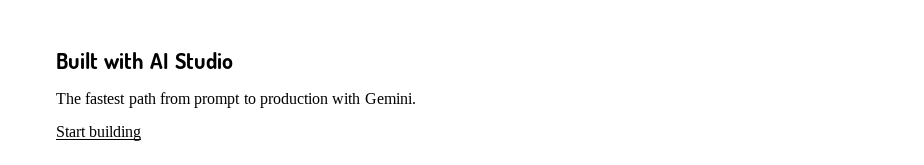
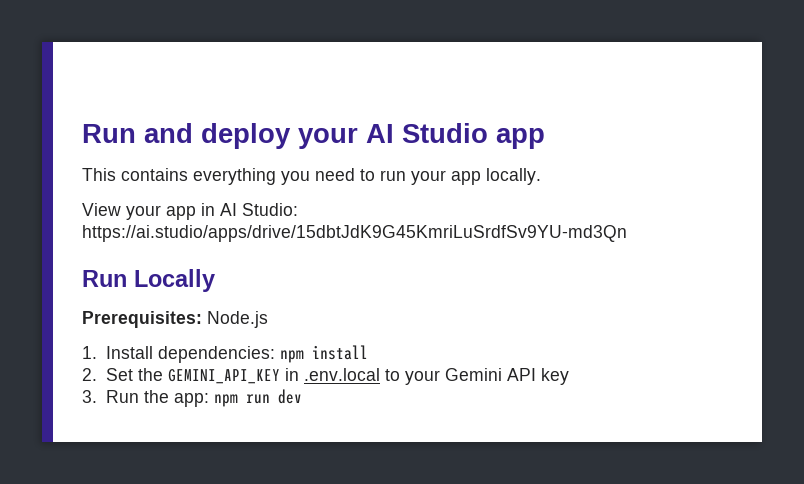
[56,52,233,69] [56,92,416,108] [56,126,142,141] Built with AI Studio // The fastest path from prompt to production with Gemini. // Start building -> [82,123,545,149] [82,168,541,185] [82,203,298,220] [82,225,627,242] [82,269,215,292] [82,311,268,328] [82,345,369,363] [82,368,570,385] [82,389,303,407] Run and deploy your AI Studio app // This contains everything you need to run your app locally. // View your app in AI Studio: https://ai.studio/apps/drive/15dbtJdK9G45KmriLuSrdfSv9YU-md3Qn // Run Locally // Prerequisites: Node.js // 1. Install dependencies: npm install // 2. Set the GEMINI_API_KEY in .env.local to your Gemini API key // 3. Run the app: npm run dev

